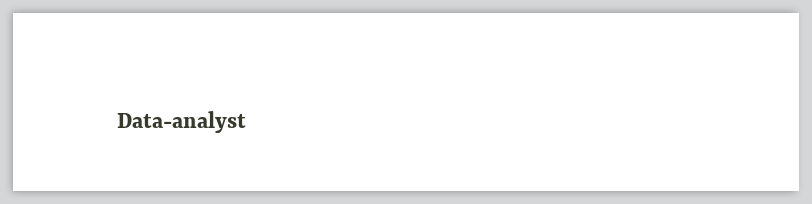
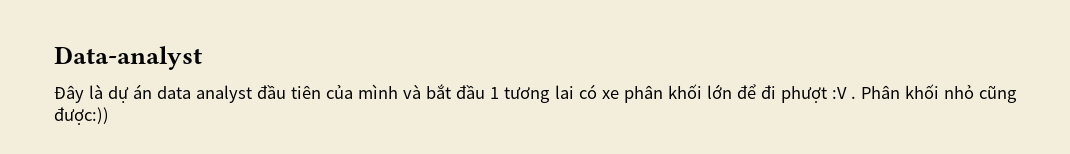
(246, 122) none -> [54,84,1018,103] [54,107,109,125] // Đây là dự án data analyst đầu tiên của mình và bắt đầu 1 tương lai có xe phân khối lớn để đi phượt :V . Phân khối nhỏ cũng được:))

